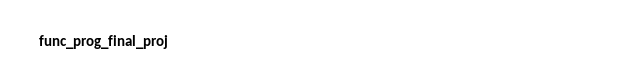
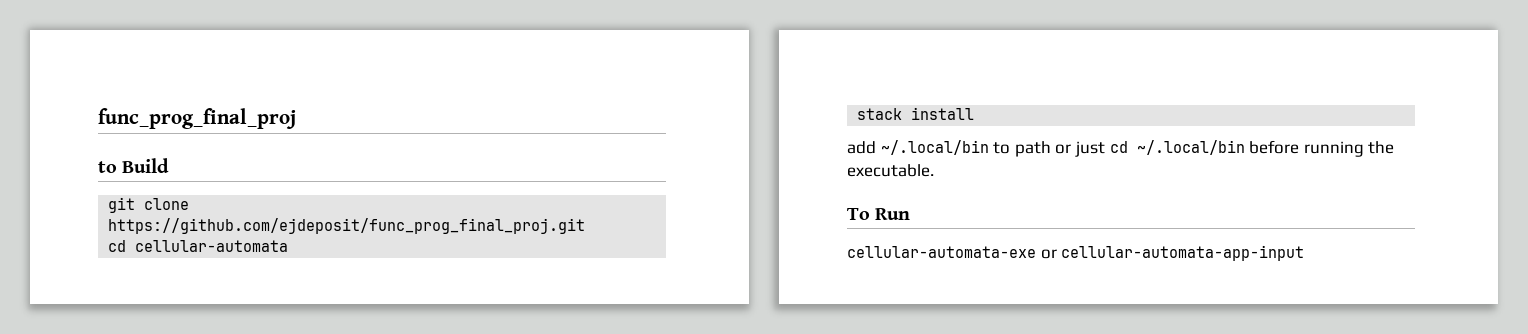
(168, 42) none -> [98,158,170,173] [108,197,190,213] [108,218,586,234] [108,240,289,252] [857,107,975,120] [847,140,1395,157] [847,164,934,177] [847,208,911,220] [847,245,1305,261] // to Build // git clone https://github.com/ejdeposit/func_prog_final_proj.git // cd cellular-automata // stack install // add ~/.local/bin to path or just cd ~/.local/bin before running the executable. // To Run // cellular-automata-exe or cellular-automata-app-input

